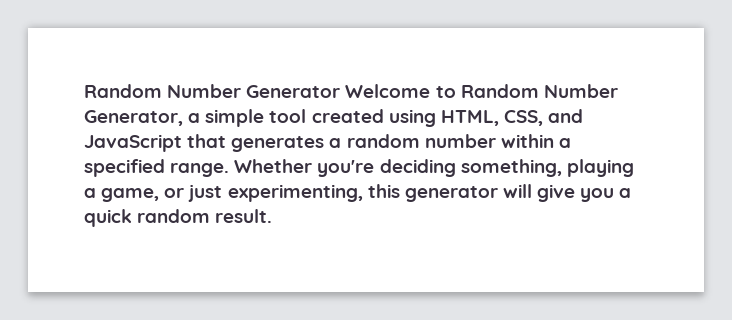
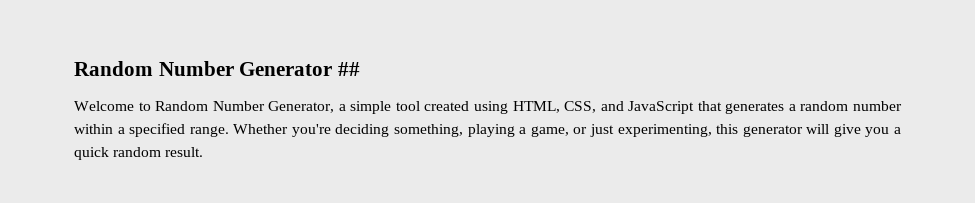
(341, 91) none -> [338,62,361,76] ## //

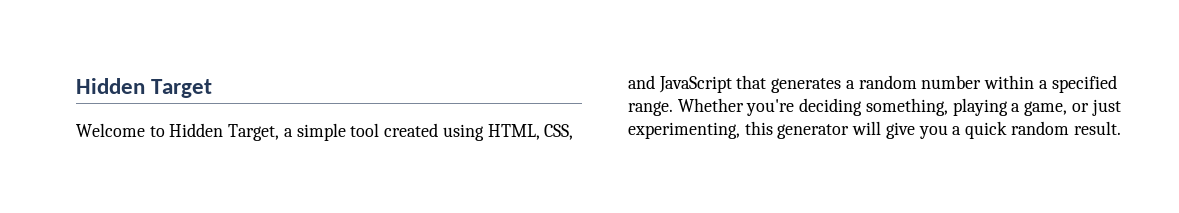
[74,61,361,76] Random Number Generator ## -> [76,78,213,98] Hidden Target
[155,101,335,113] Random Number Generator, -> [169,123,280,141] Hidden Target,

